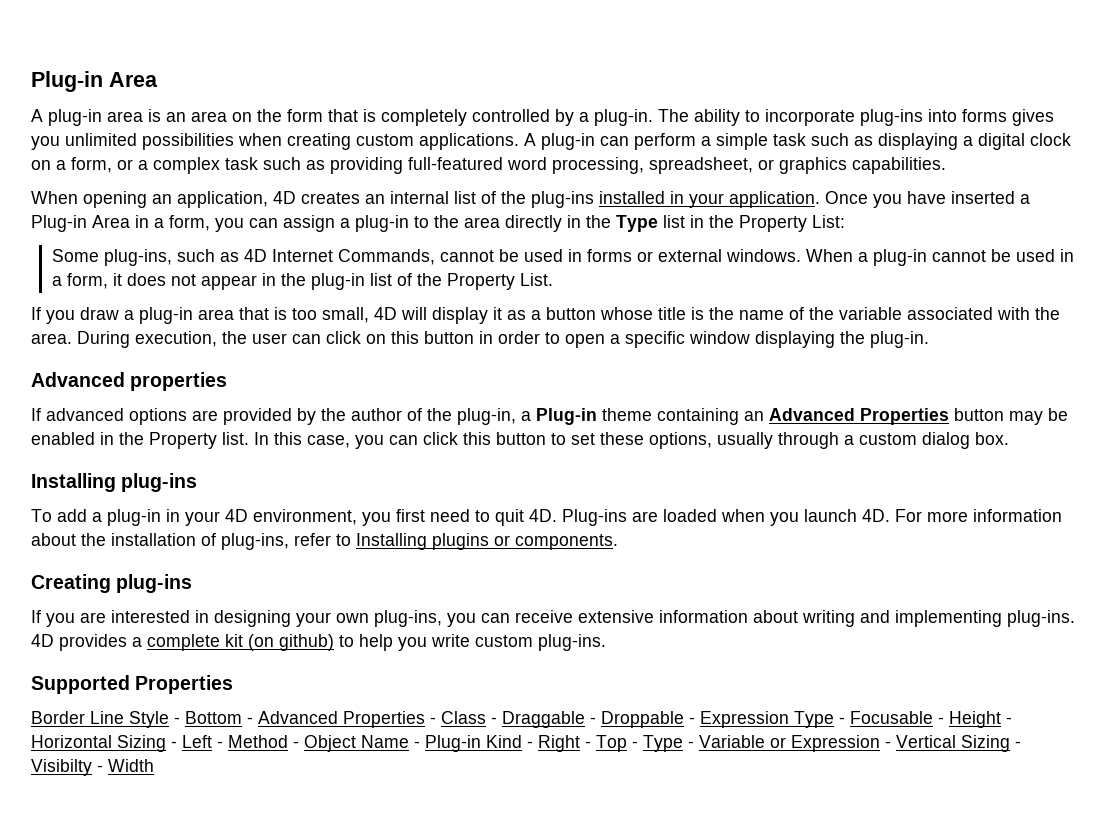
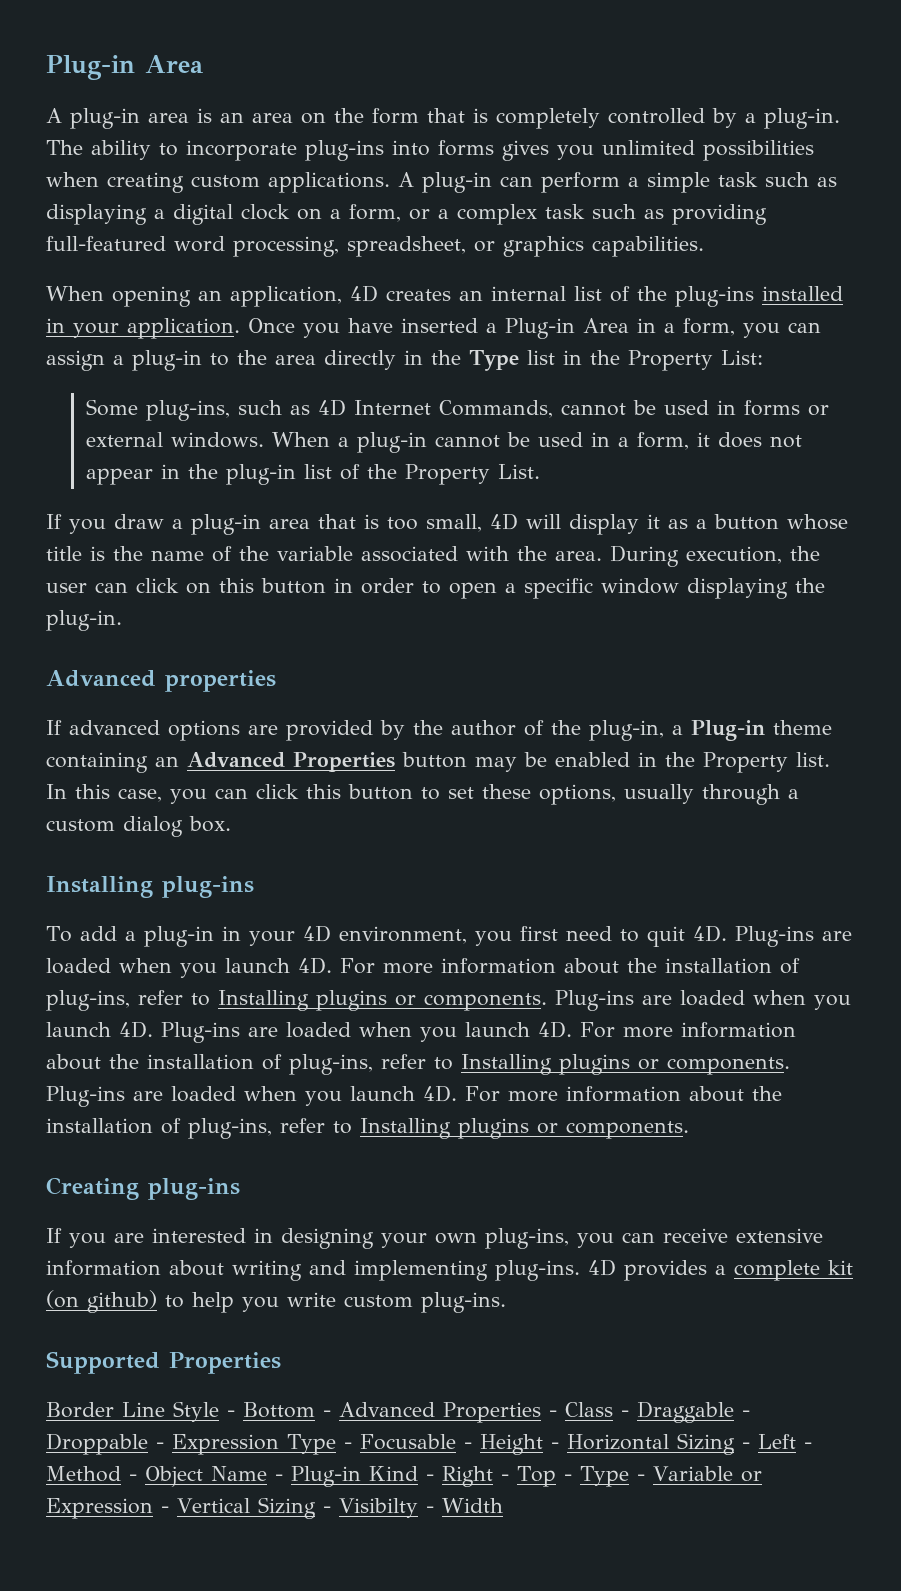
(618, 542) none -> [555,990,851,1011] [46,1021,796,1043] [46,1054,790,1075] [46,1085,782,1107] [46,1118,689,1139] Plug-ins are loaded when you launch 4D. Plug-ins are loaded when you launch 4D. For more information about the installation of plug-ins, refer to Installing plugins or components. Plug-ins are loaded when you launch 4D. For more information about the installation of plug-ins, refer to Installing plugins or components.

